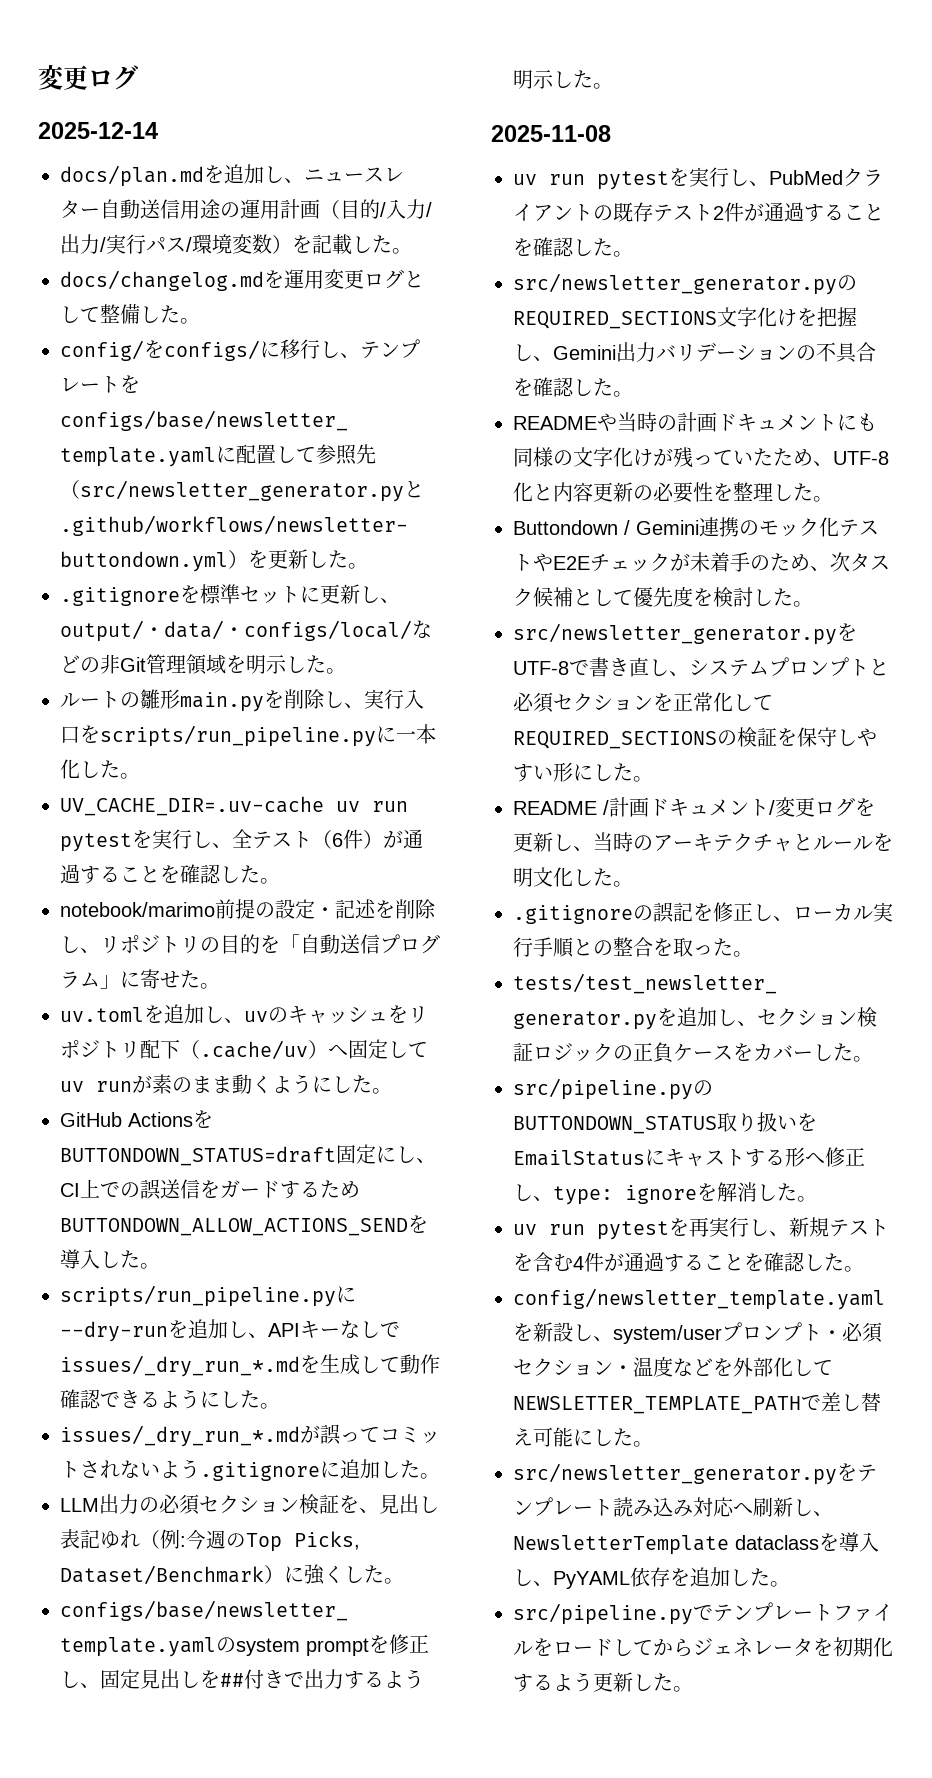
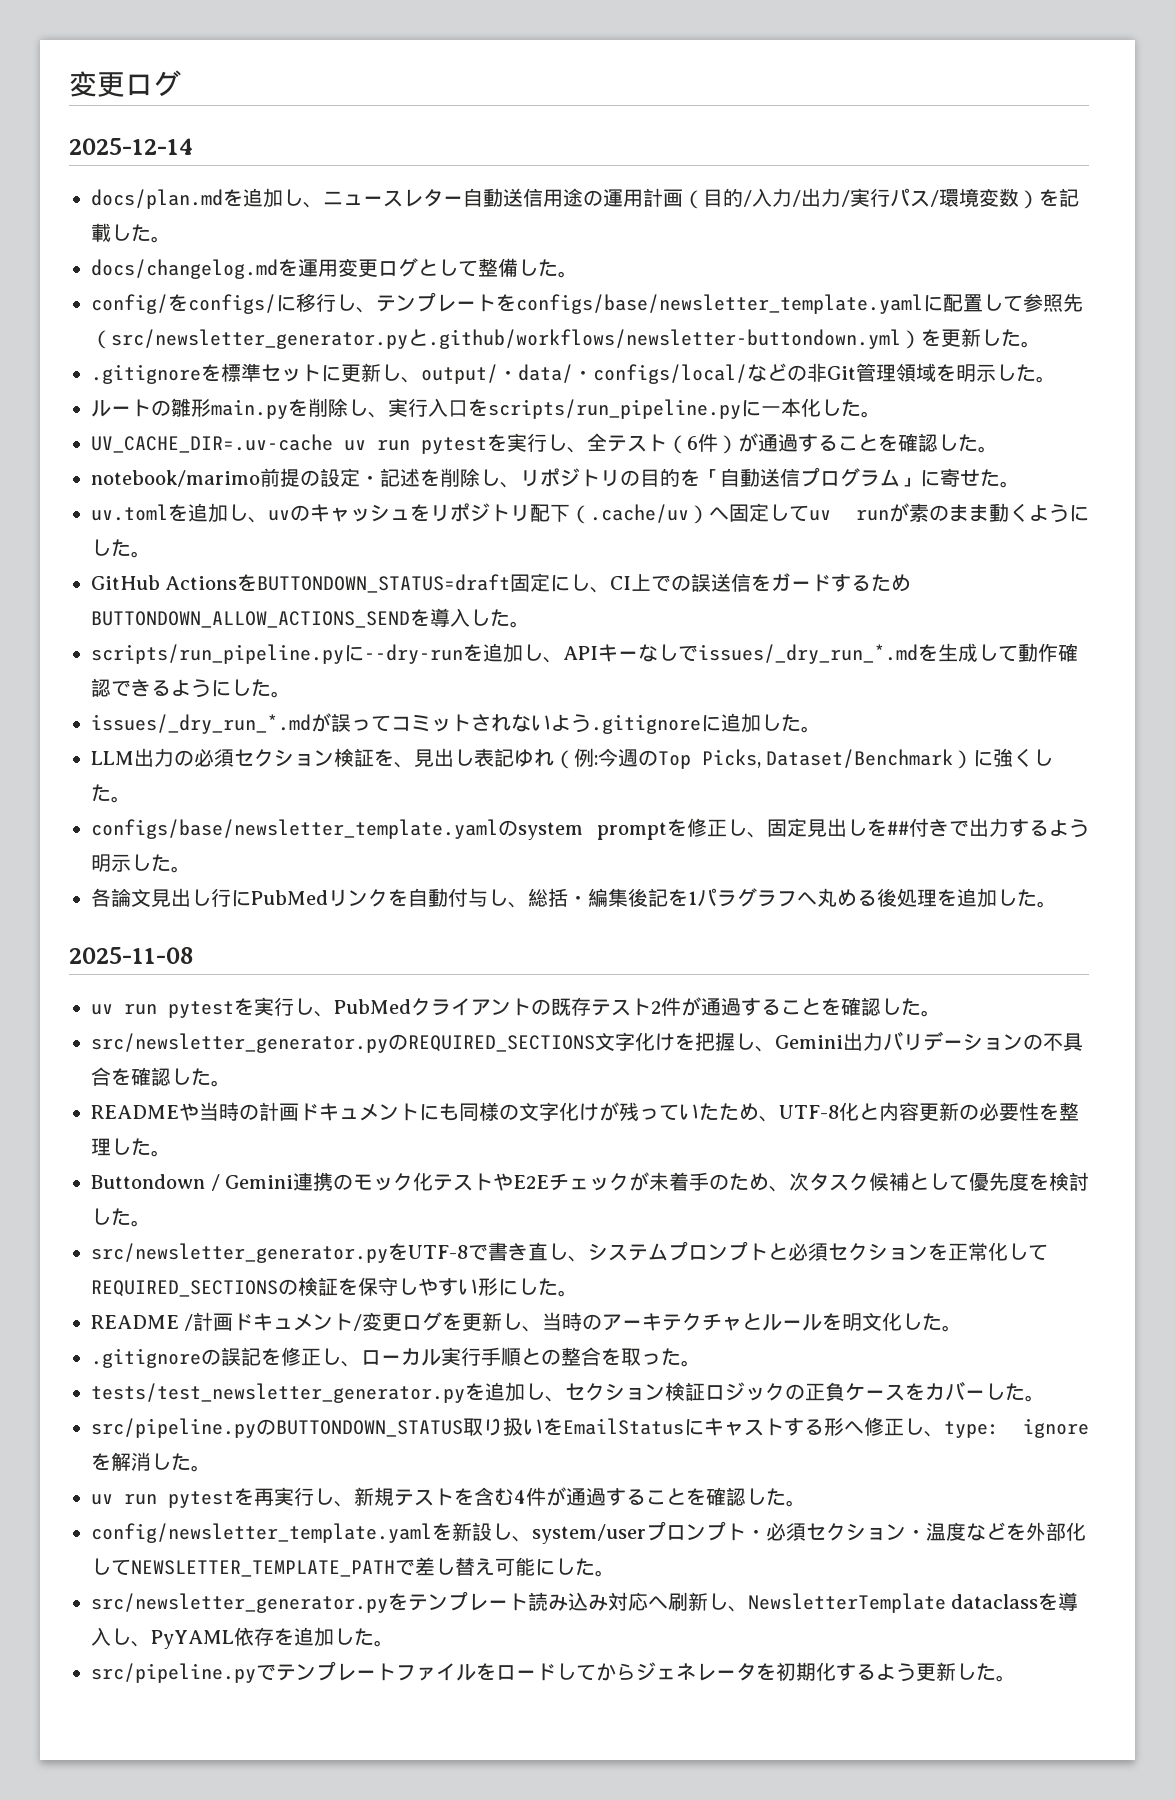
(613, 86) none -> [91,888,1057,908] // 各論文見出し行にPubMedリンクを自動付与し、総括・編集後記を1パラグラフへ丸める後処理を追加した。

